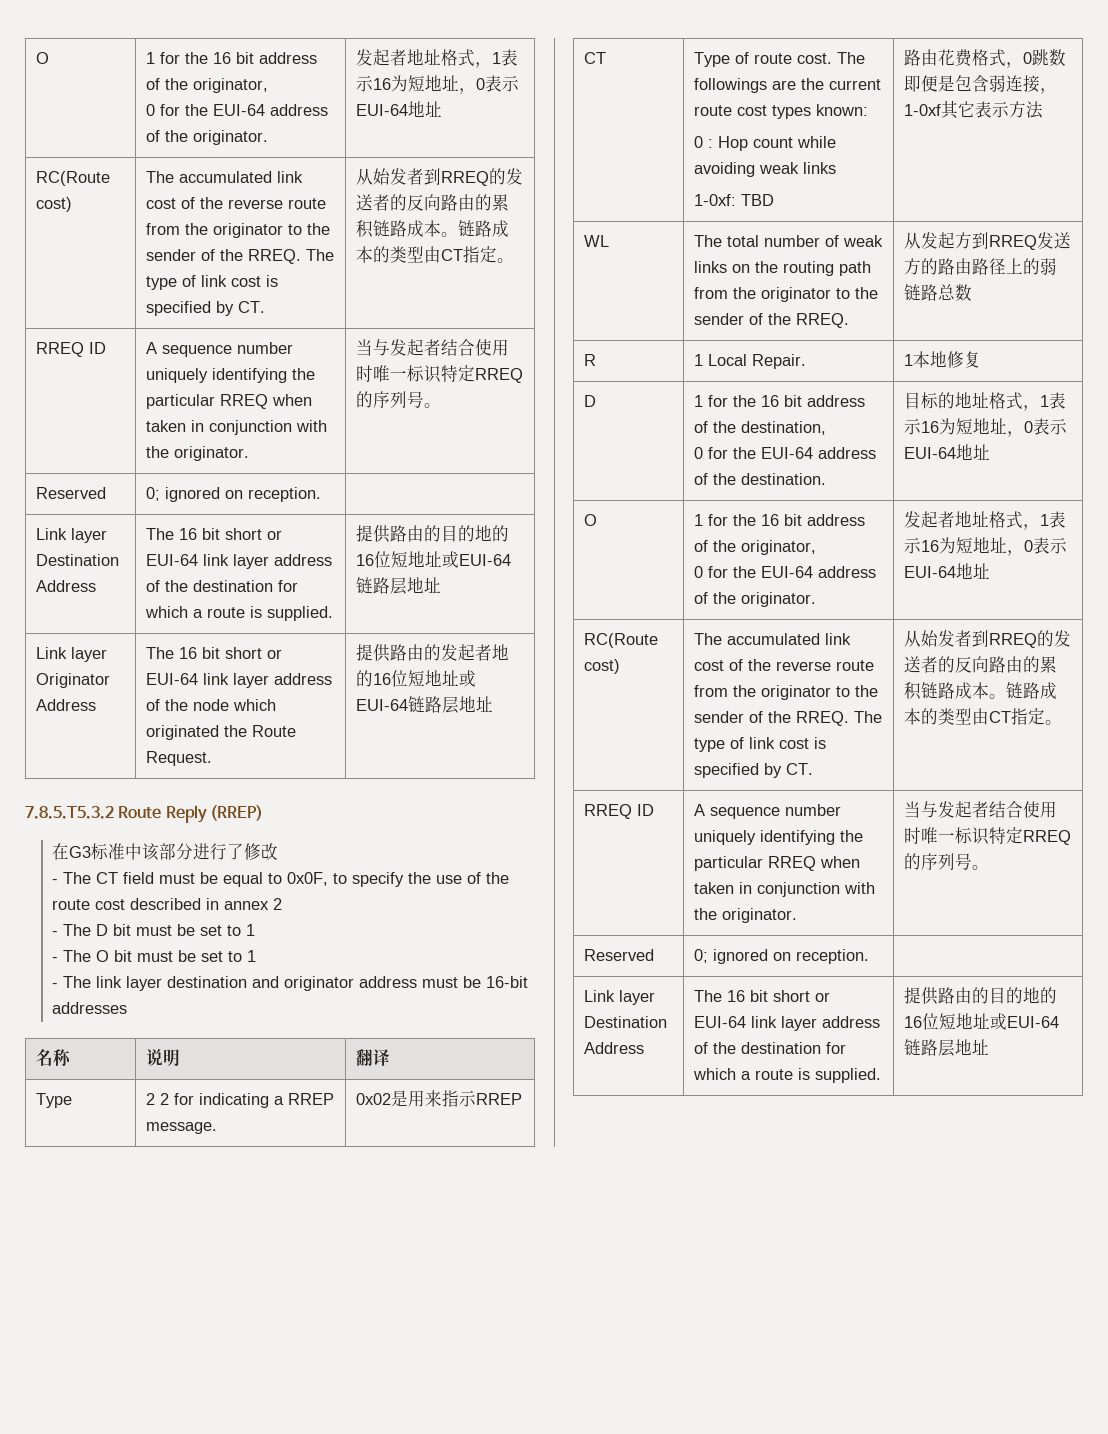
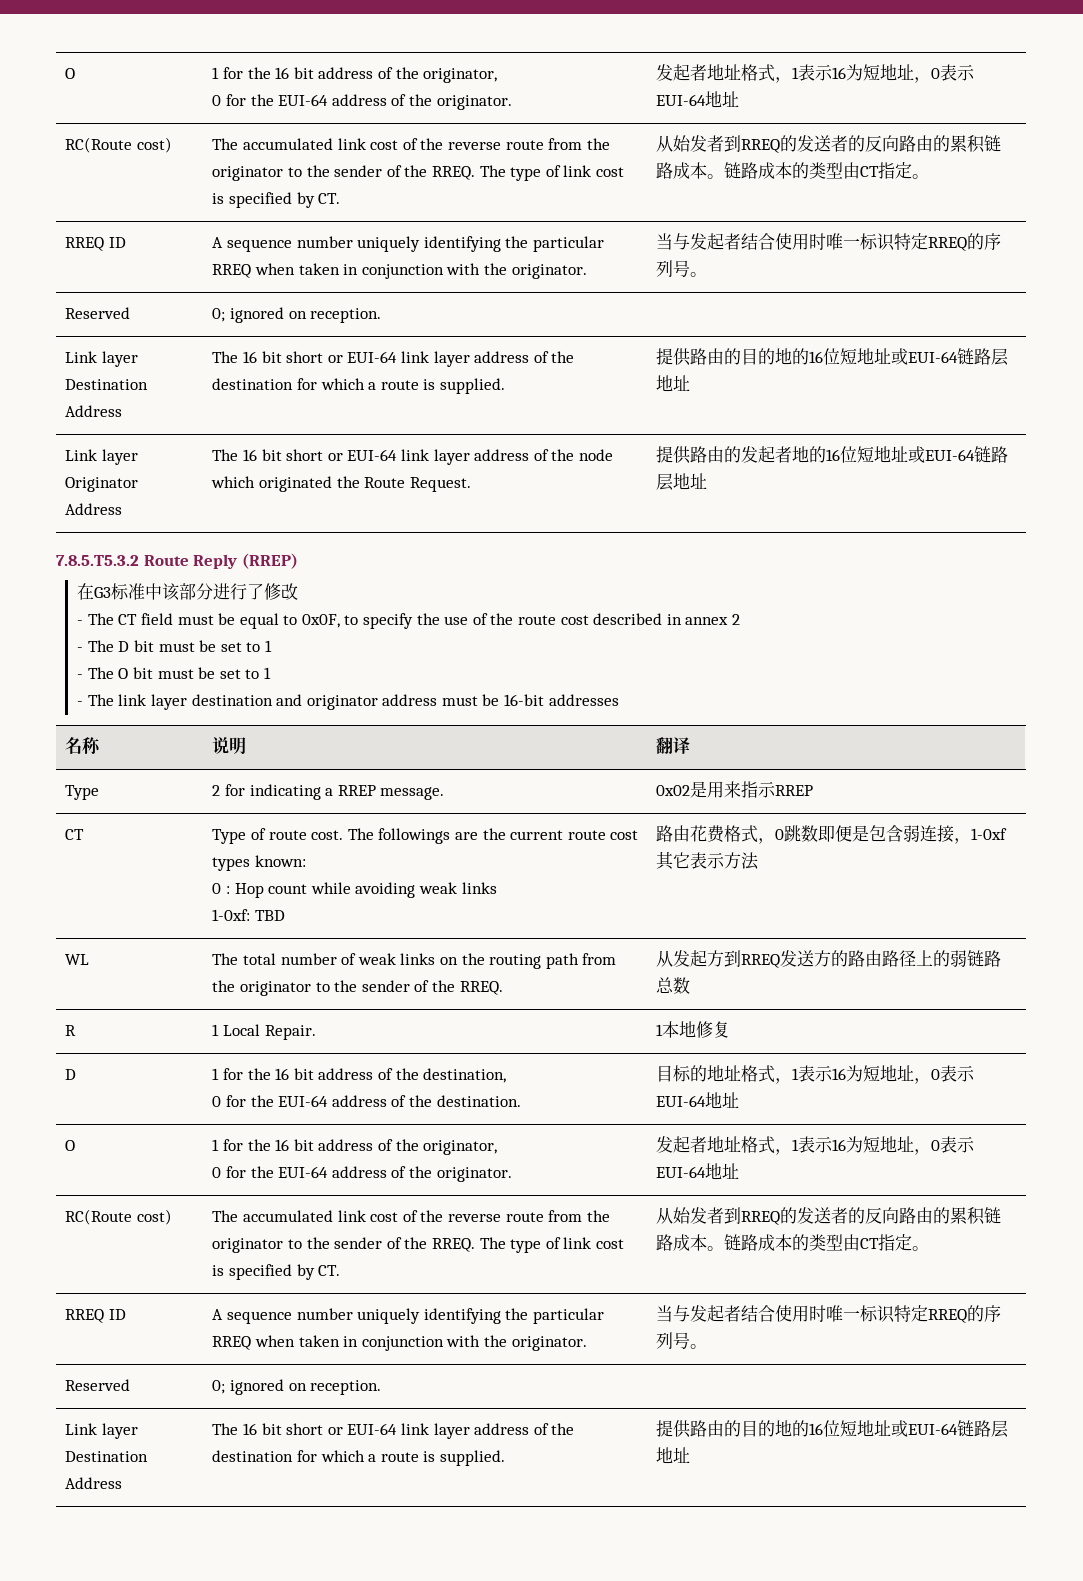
[159,1093,169,1105] 2 -> (221, 790) none

